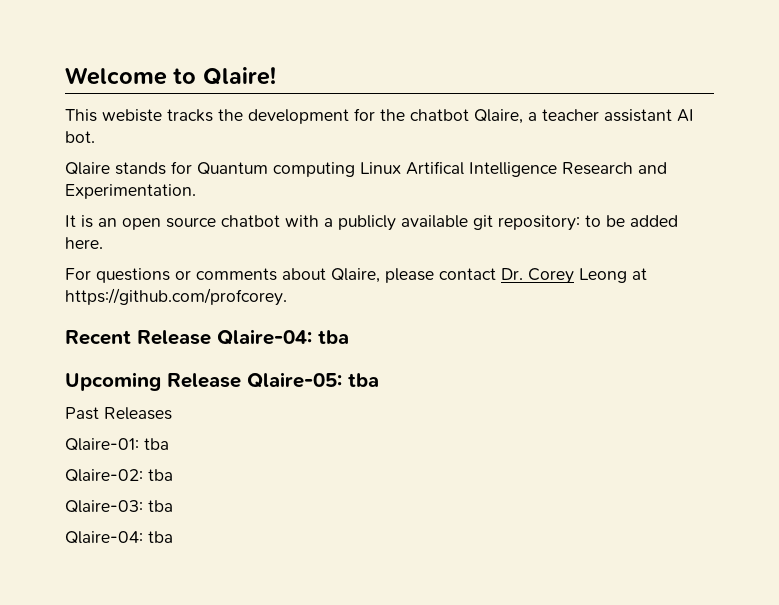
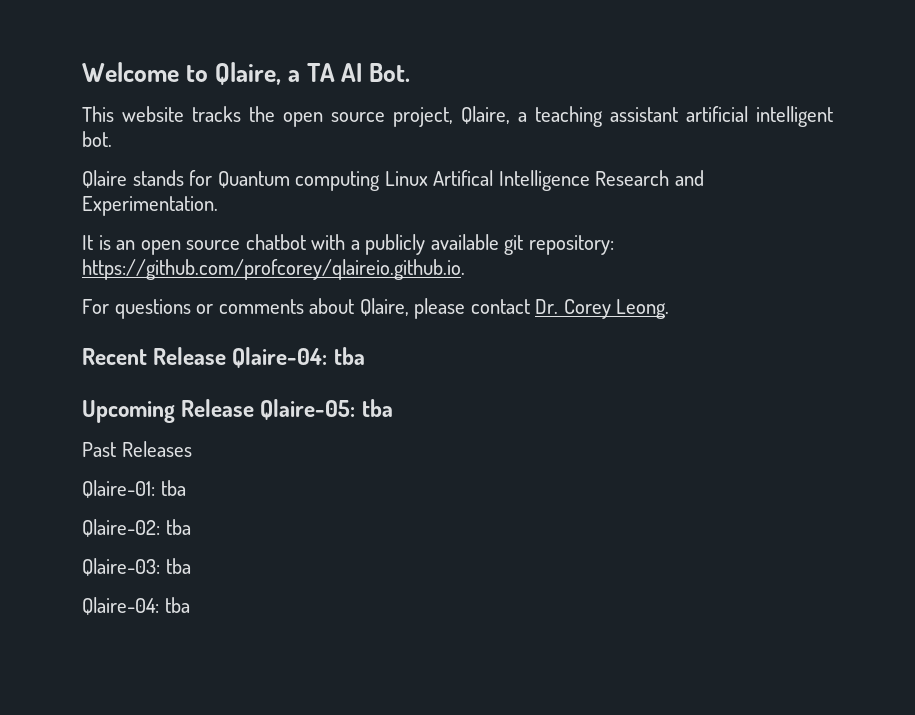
[202,67,276,85] Qlaire! -> [214,62,411,85] Qlaire, a TA AI Bot.
[102,109,162,122] webiste -> [122,106,184,122] website
[248,108,694,124] development for the chatbot Qlaire, a teacher assistant AI -> [283,106,833,127] open source project, Qlaire, a teaching assistant artificial intelligent
[585,215,678,227] [65,237,103,249] to be added here. -> [82,259,465,280] https://github.com/profcorey/qlaireio.github.io.
[579,268,647,283] [65,288,287,306] Leong at https://github.com/profcorey. -> [616,299,670,319] Leong.

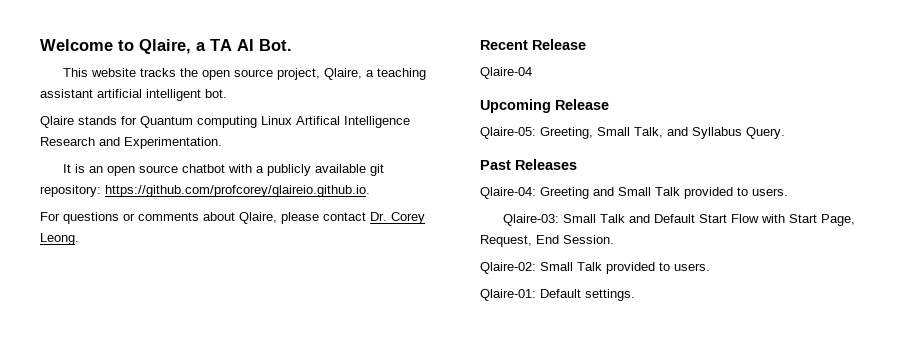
[232,347,365,368] Qlaire-04: tba -> [480,67,532,79] // Qlaire-04
[260,399,393,420] [82,441,192,457] [82,480,186,498] [82,519,191,537] [82,558,191,576] [82,597,190,615] Qlaire-05: tba // Past Releases // Qlaire-01: tba // Qlaire-02: tba // Qlaire-03: tba // Qlaire-04: tba -> [480,127,785,139] [480,159,577,170] [480,187,788,199] [503,214,856,226] [480,235,614,247] [480,262,710,274] [480,289,635,301] // Qlaire-05: Greeting, Small Talk, and Syllabus Query. // Past Releases // Qlaire-04: Greeting and Small Talk provided to users. // Qlaire-03: Small Talk and Default Start Flow with Start Page, Request, End Session. // Qlaire-02: Small Talk provided to users. // Qlaire-01: Default settings.

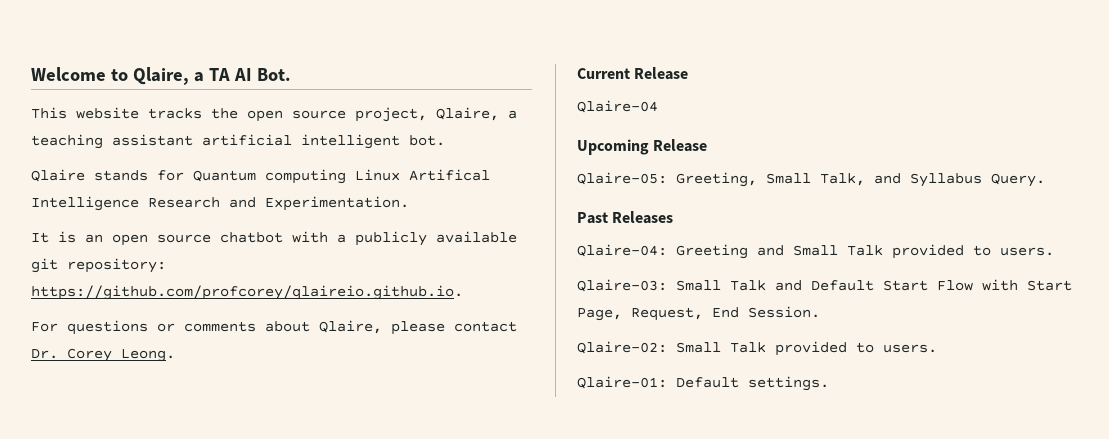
[480,40,528,50] Recent -> [577,68,630,79] Current

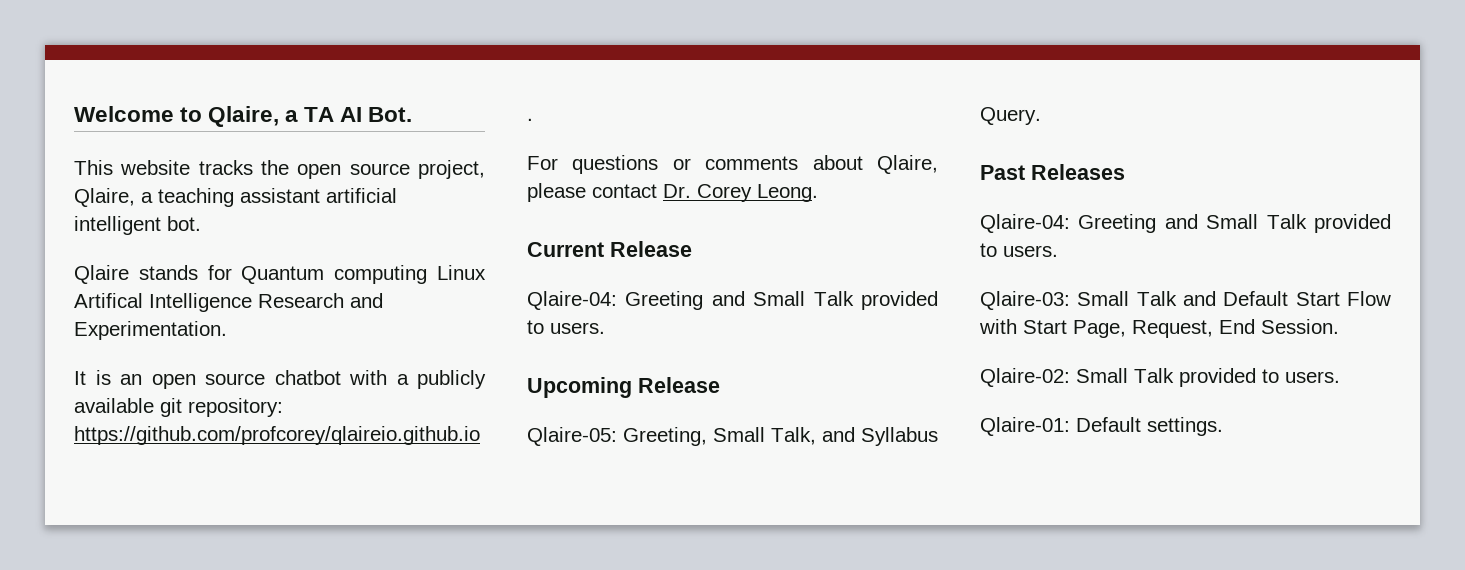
[577,100,658,113] Qlaire-04 -> [527,291,938,310] [527,320,605,334] Qlaire-04: Greeting and Small Talk provided to users.

